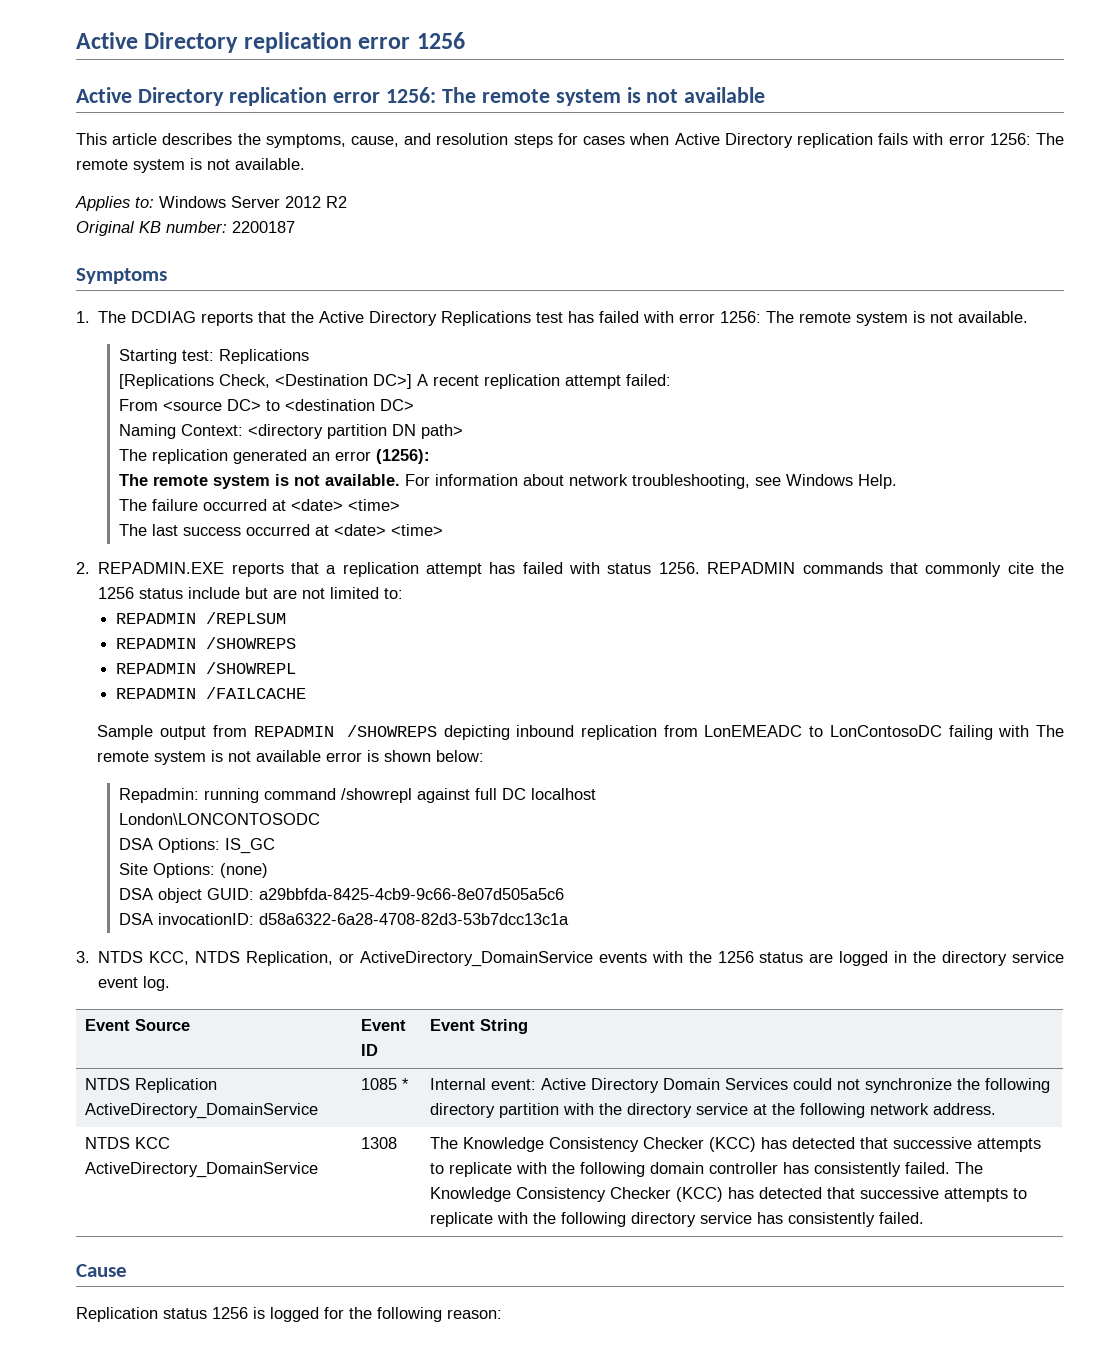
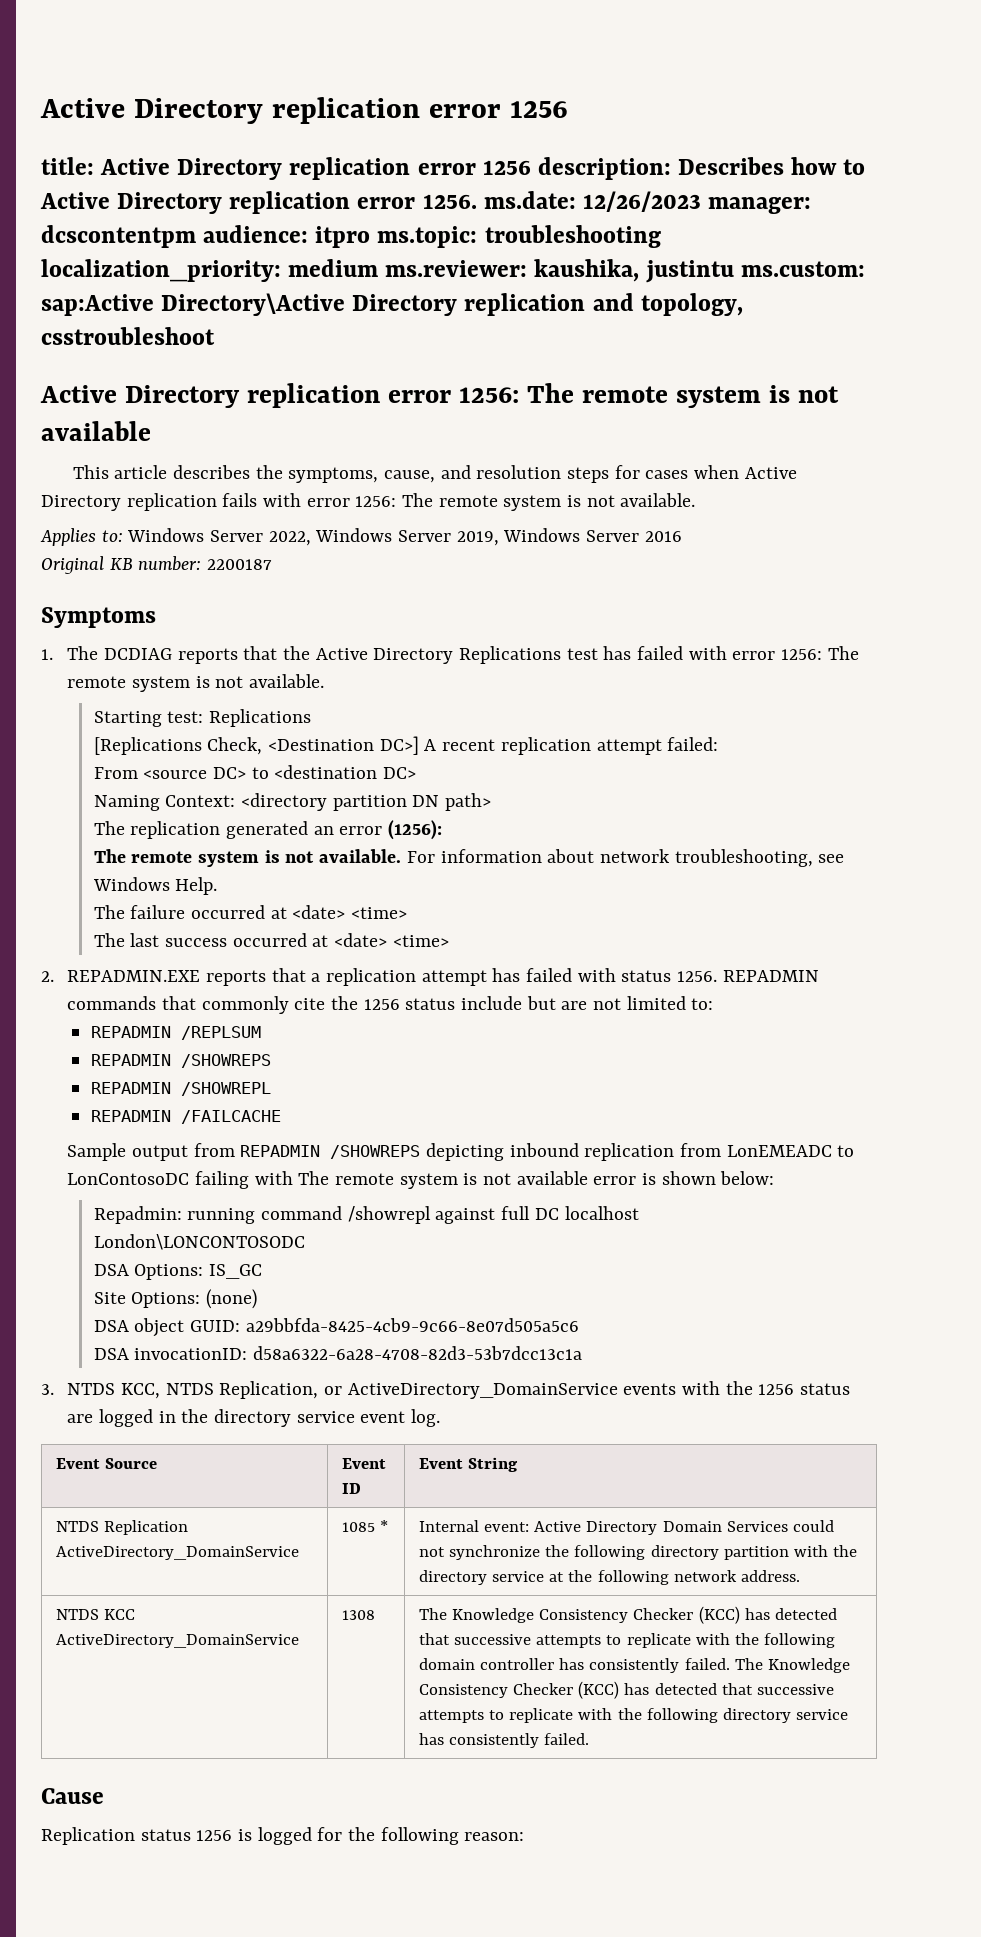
[76,32,465,53] Active Directory replication error 1256 -> [40,97,568,124] [41,157,866,180] [40,191,812,214] [41,225,661,248] [41,259,865,283] [41,293,743,316] [41,327,215,345] Active Directory replication error 1256 // title: Active Directory replication error 1256 description: Describes how to Active Directory replication error 1256. ms.date: 12/26/2023 manager: dcscontentpm audience: itpro ms.topic: troubleshooting localization_priority: medium ms.reviewer: kaushika, justintu ms.custom: sap:Active Directory\Active Directory replication and topology, csstroubleshoot
[285,196,347,208] 2012 R2 -> [268,528,682,546] 2022, Windows Server 2019, Windows Server 2016

